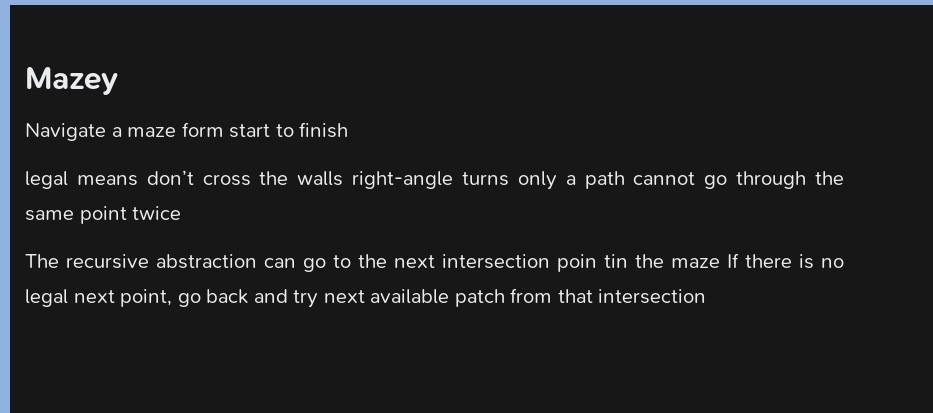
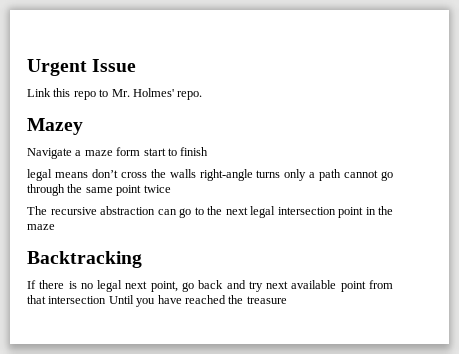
(25, 81) none -> [27,59,137,76] [27,88,203,100] Urgent Issue // Link this repo to Mr. Holmes' repo. //
[442,254,628,272] intersection poin tin -> [250,206,376,218] legal intersection point in
(720, 263) none -> [27,251,142,268] // Backtracking //
[454,289,505,307] patch -> [340,281,366,292] point
(707, 296) none -> [108,295,287,307] Until you have reached the treasure

